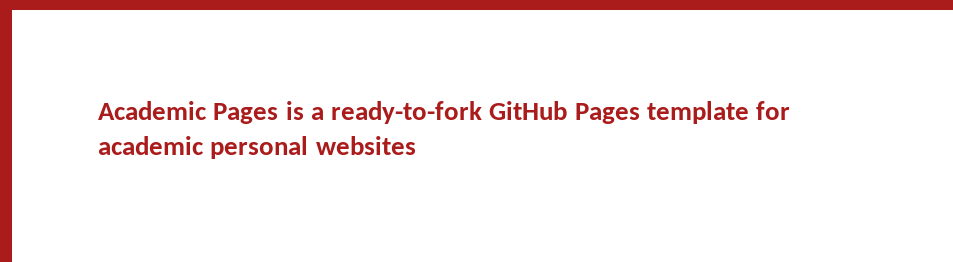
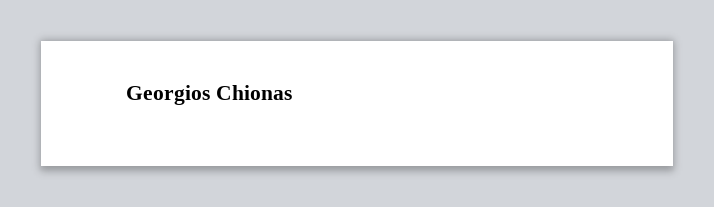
[98,101,791,124] [98,136,416,159] Academic Pages is a ready-to-fork GitHub Pages template for academic personal websites -> [126,85,292,105] Georgios Chionas

